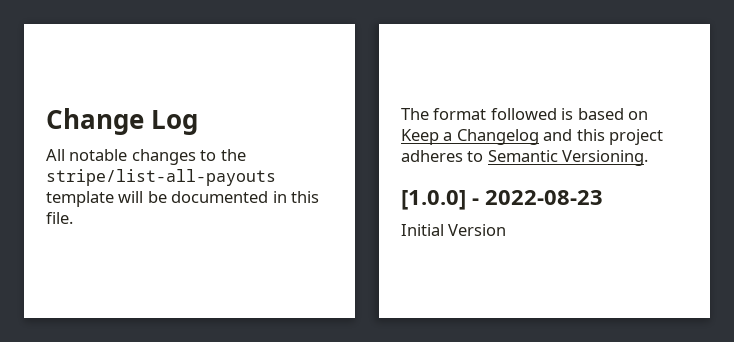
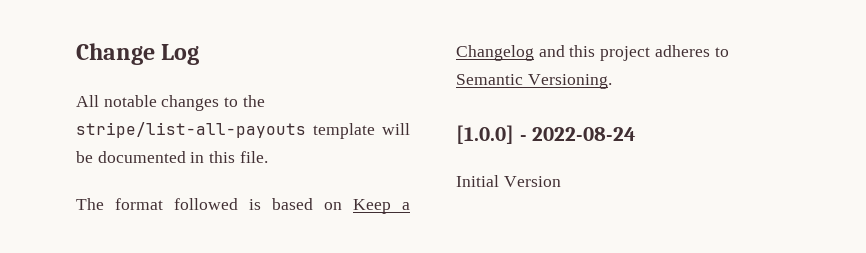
[485,190,603,205] 2022-08-23 -> [532,127,637,141] 2022-08-24

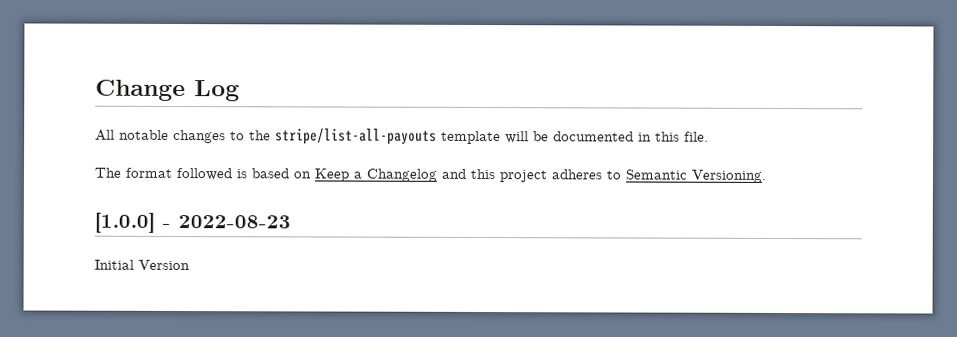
[532,127,637,141] 2022-08-24 -> [178,215,291,229] 2022-08-23

